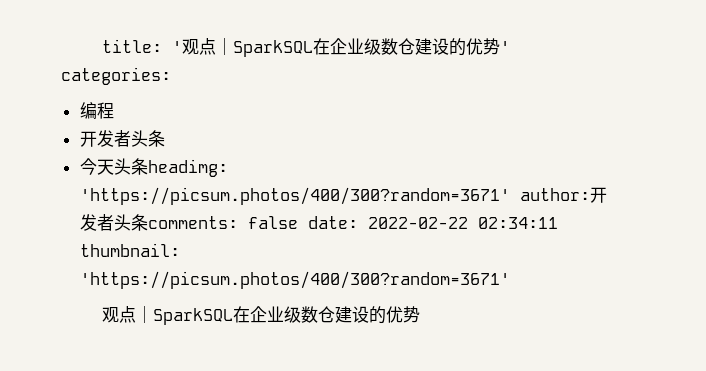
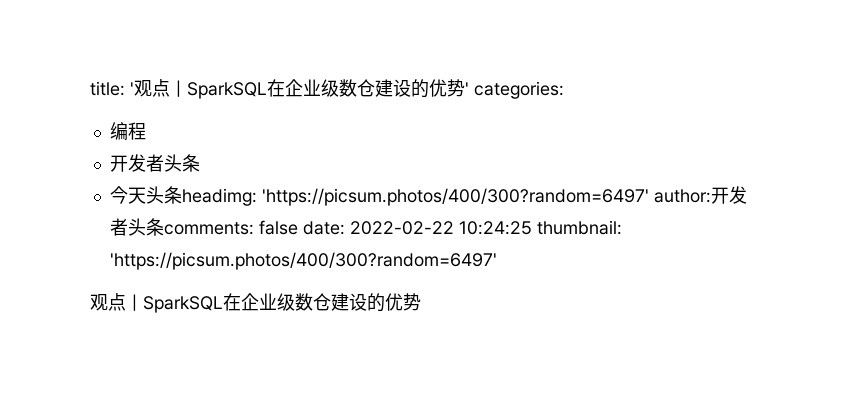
[79,187,510,205] 'https://picsum.photos/400/300?random=3671' -> [261,188,649,206] 'https://picsum.photos/400/300?random=6497'
[477,217,558,229] [79,243,180,257] [79,271,510,289] 02:34:11 thumbnail: 'https://picsum.photos/400/300?random=3671' -> [458,220,622,235] [109,252,497,270] 10:24:25 thumbnail: 'https://picsum.photos/400/300?random=6497'

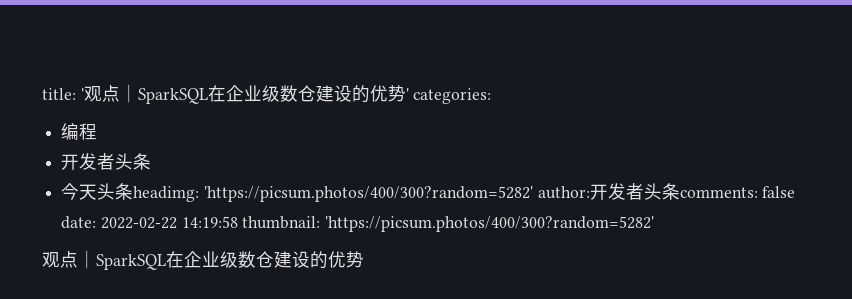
[261,188,649,206] 'https://picsum.photos/400/300?random=6497' -> [203,186,533,202] 'https://picsum.photos/400/300?random=5282'
[458,220,622,235] [109,252,497,270] 10:24:25 thumbnail: 'https://picsum.photos/400/300?random=6497' -> [181,216,655,232] 14:19:58 thumbnail: 'https://picsum.photos/400/300?random=5282'

